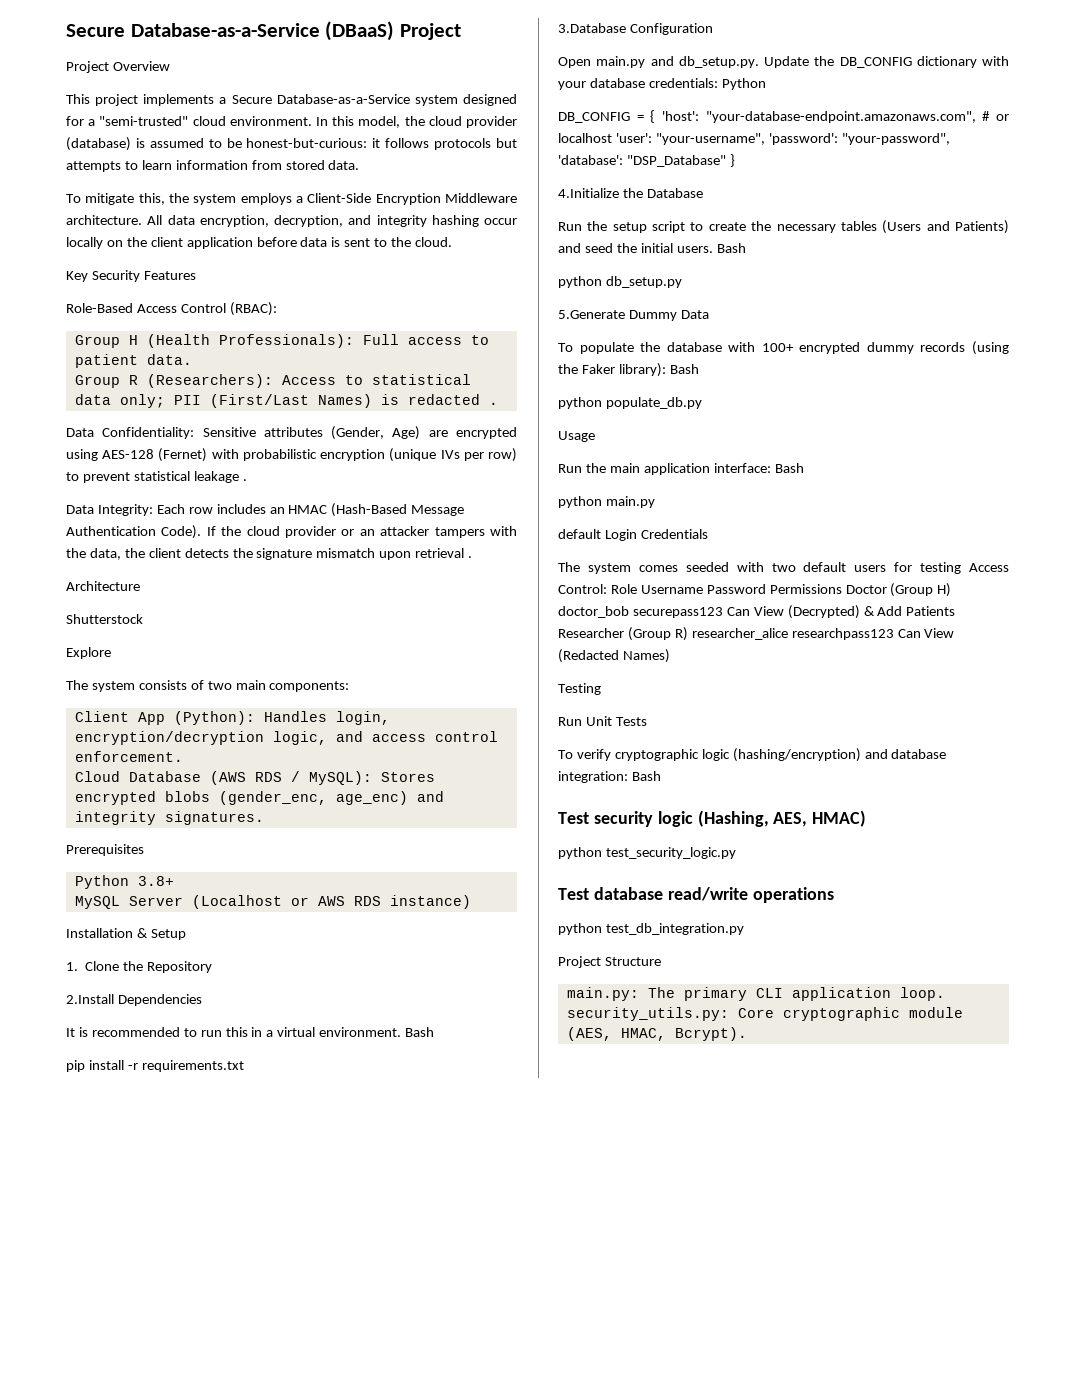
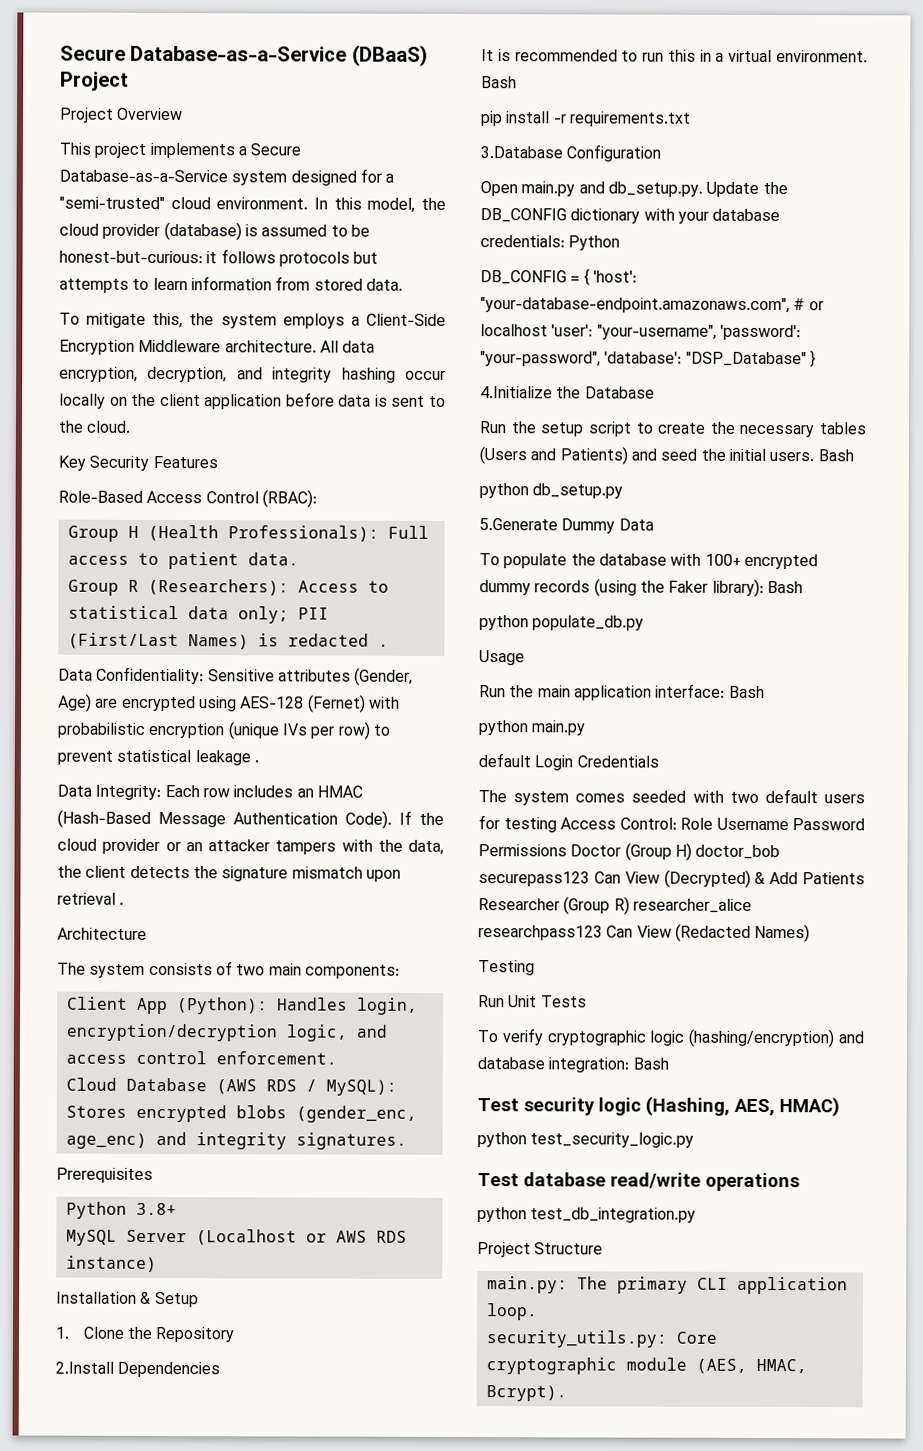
[66,614,143,624] [66,647,111,659] // Shutterstock // Explore -> (147, 933) none

